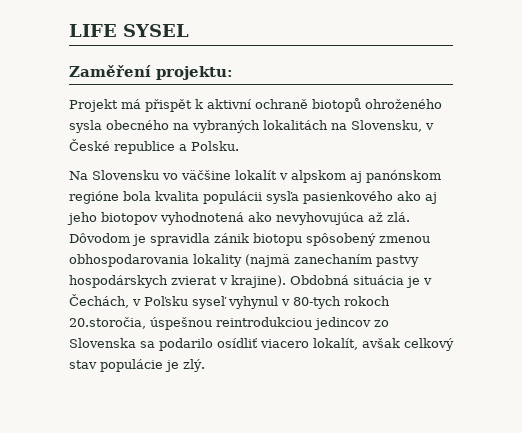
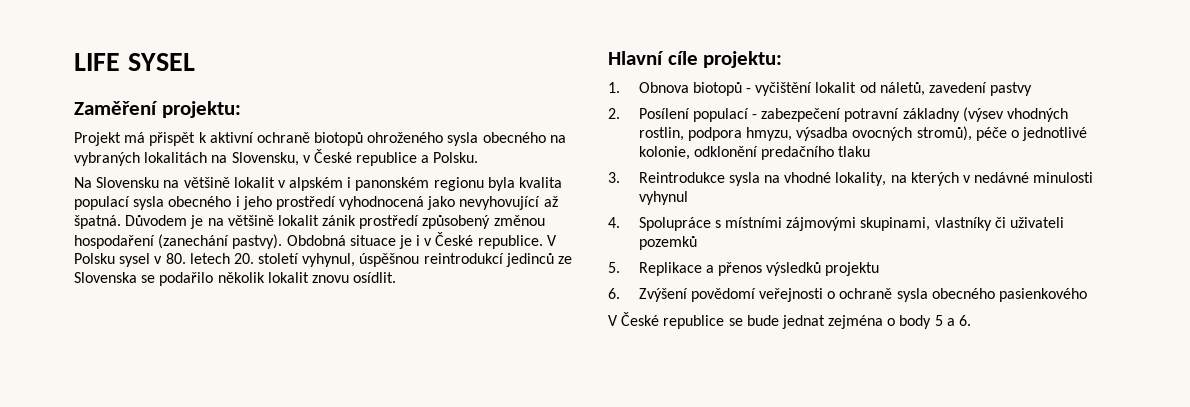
[162,170,441,183] [69,191,437,204] [67,212,410,225] [69,233,430,246] [69,254,419,267] [69,275,432,288] [69,294,390,309] [69,317,389,330] [69,338,454,351] [69,359,205,372] vo väčšine lokalít v alpskom aj panónskom regióne bola kvalita populácii sysľa pasienkového ako aj jeho biotopov vyhodnotená ako nevyhovujúca až zlá. Dôvodom je spravidla zánik biotopu spôsobený zmenou obhospodarovania lokality (najmä zanechaním pastvy hospodárskych zvierat v krajine). Obdobná situácia je v Čechách, v Poľsku syseľ vyhynul v 80-tych rokoch 20.storočia, úspešnou reintrodukciou jedincov zo Slovenska sa podarilo osídliť viacero lokalít, avšak celkový stav populácie je zlý. -> [163,177,563,191] [74,196,558,210] [74,215,545,229] [74,232,557,249] [74,253,573,267] [74,272,397,286] [608,51,783,68] [608,82,1033,96] [608,107,1068,122] [638,126,1088,141] [638,146,871,160] [608,172,1094,186] [638,191,688,205] [608,217,1064,231] [638,236,697,250] [608,262,880,276] [608,288,1087,302] [608,312,972,329] na většině lokalit v alpském i panonském regionu byla kvalita populací sysla obecného i jeho prostředí vyhodnocená jako nevyhovující až špatná. Důvodem je na většině lokalit zánik prostředí způsobený změnou hospodaření (zanechání pastvy). Obdobná situace je i v České republice. V Polsku sysel v 80. letech 20. století vyhynul, úspěšnou reintrodukcí jedinců ze Slovenska se podařilo několik lokalit znovu osídlit. // Hlavní cíle projektu: // 1. Obnova biotopů - vyčištění lokalit od náletů, zavedení pastvy // 2. Posílení populací - zabezpečení potravní základny (výsev vhodných rostlin, podpora hmyzu, výsadba ovocných stromů), péče o jednotlivé kolonie, odklonění predačního tlaku // 3. Reintrodukce sysla na vhodné lokality, na kterých v nedávné minulosti vyhynul // 4. Spolupráce s místními zájmovými skupinami, vlastníky či uživateli pozemků // 5. Replikace a přenos výsledků projektu // 6. Zvýšení povědomí veřejnosti o ochraně sysla obecného pasienkového // V České republice se bude jednat zejména o body 5 a 6.

